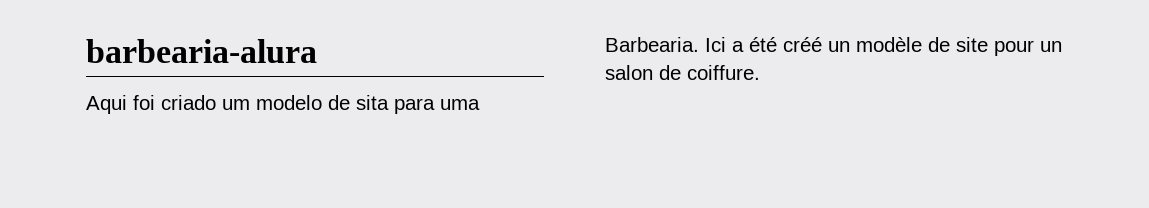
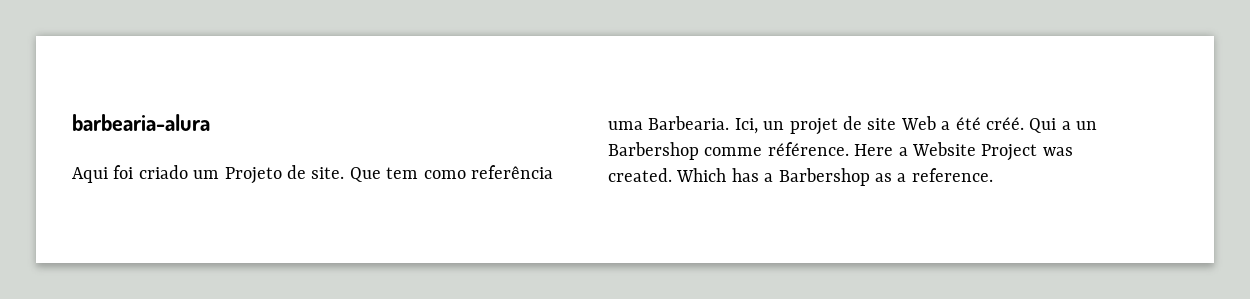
[256,95,480,114] [605,37,1062,56] [605,65,760,80] modelo de sita para uma Barbearia. Ici a été créé un modèle de site pour un salon de coiffure. -> [224,165,553,184] [608,116,1098,135] [608,142,1073,161] [608,168,993,186] Projeto de site. Que tem como referência uma Barbearia. Ici, un projet de site Web a été créé. Qui a un Barbershop comme référence. Here a Website Project was created. Which has a Barbershop as a reference.

